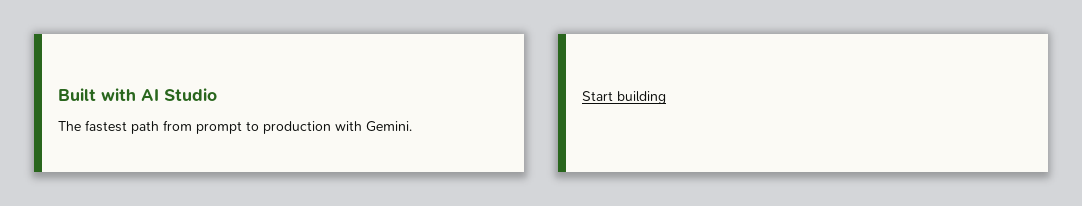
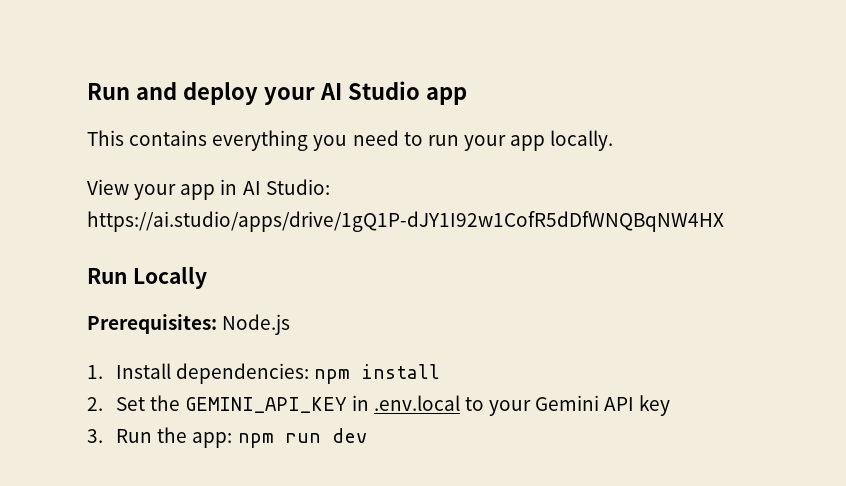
[58,88,217,101] [58,120,412,134] [582,91,666,104] Built with AI Studio // The fastest path from prompt to production with Gemini. // Start building -> [87,81,467,105] [87,130,614,151] [87,179,330,200] [87,211,724,232] [87,266,207,289] [87,314,291,335] [87,363,441,384] [87,395,671,416] [87,427,367,448] Run and deploy your AI Studio app // This contains everything you need to run your app locally. // View your app in AI Studio: https://ai.studio/apps/drive/1gQ1P-dJY1I92w1CofR5dDfWNQBqNW4HX // Run Locally // Prerequisites: Node.js // 1. Install dependencies: npm install // 2. Set the GEMINI_API_KEY in .env.local to your Gemini API key // 3. Run the app: npm run dev

